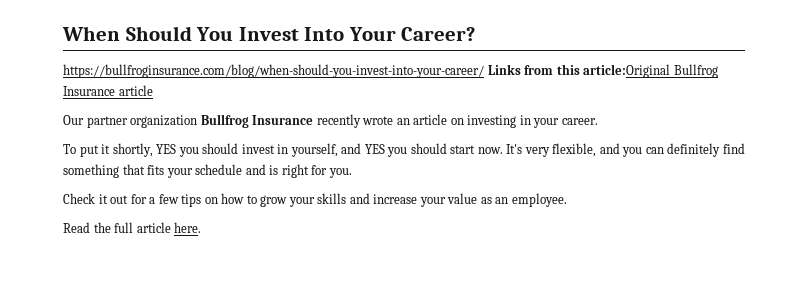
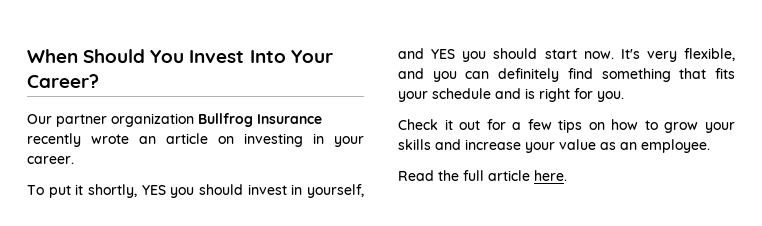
[63,64,718,78] [63,85,153,96] // https://bullfroginsurance.com/blog/when-should-you-invest-into-your-career/ Links from this article:Original Bullfrog Insurance article -> (99, 81) none

